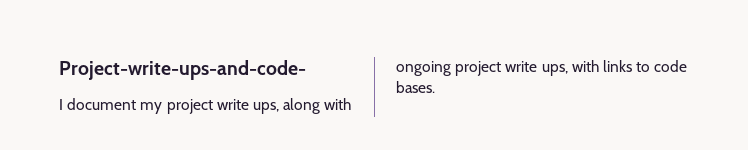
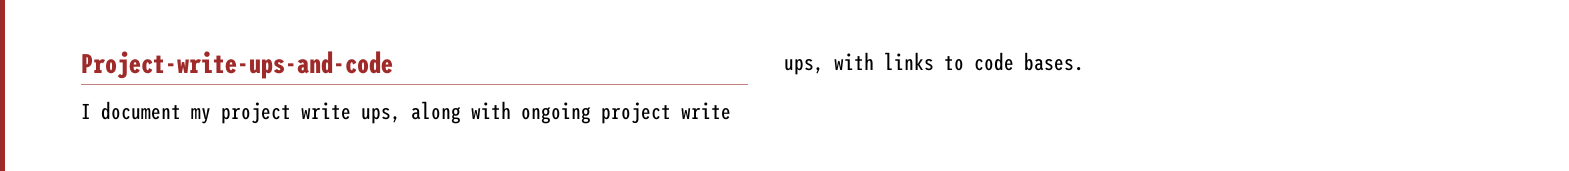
[59,60,306,80] Project-write-ups-and-code- -> [81,51,393,79] Project-write-ups-and-code

